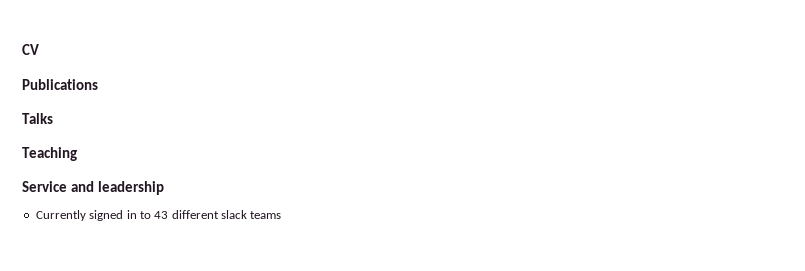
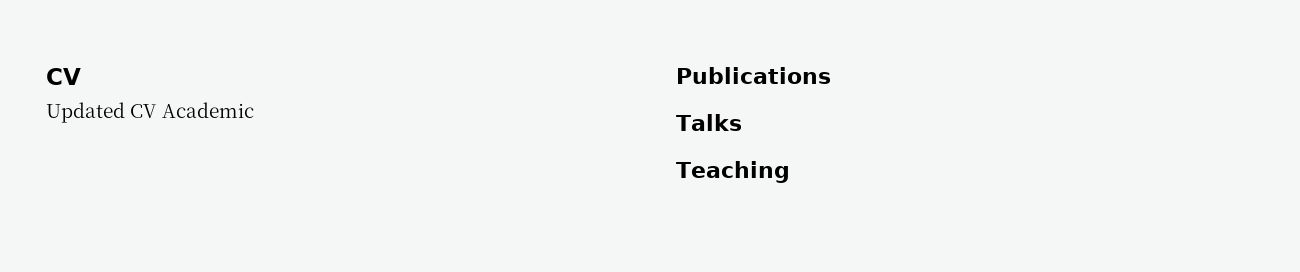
[22,44,39,55] CV -> [46,68,81,85] [46,102,255,123] CV // Updated CV Academic
[22,181,164,195] [35,210,282,221] // Service and leadership // Currently signed in to 43 different slack teams -> (790, 172) none

